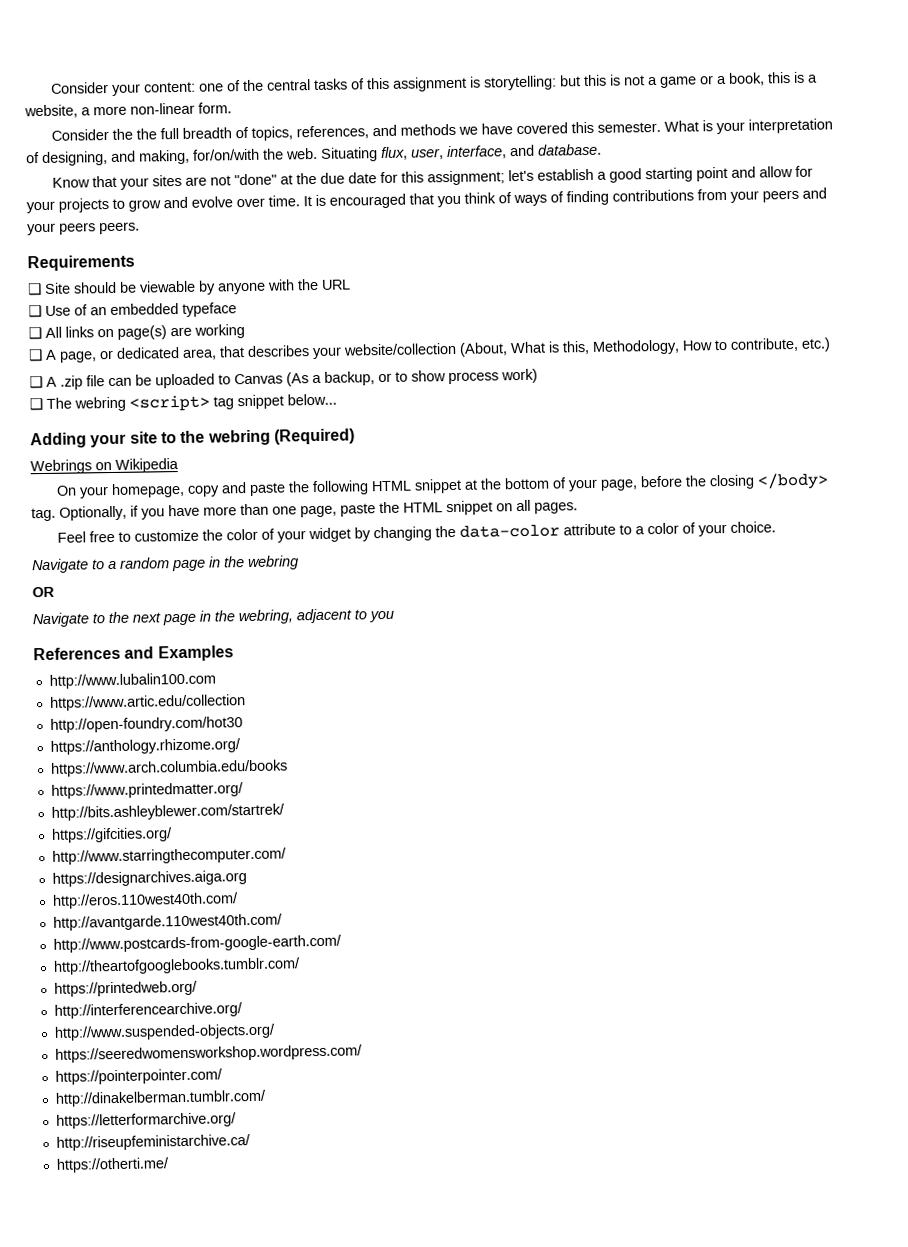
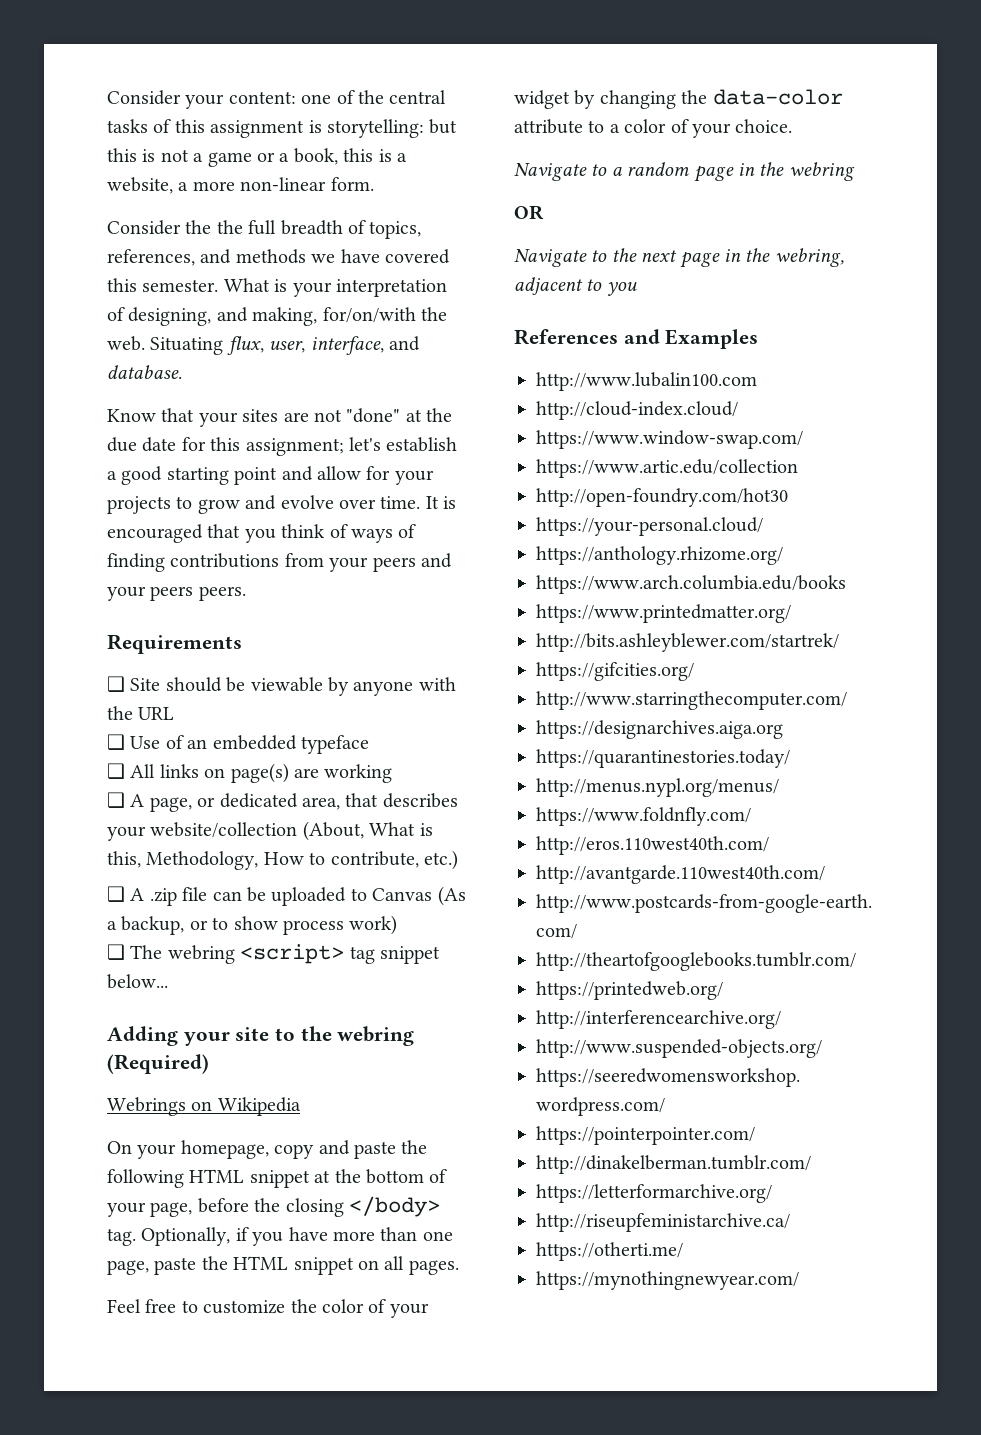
(216, 680) none -> [536,401,738,420] [536,430,803,449] // http://cloud-index.cloud/ // https://www.window-swap.com/
(243, 724) none -> [536,517,763,536] // https://your-personal.cloud/
(247, 878) none -> [536,749,790,768] [536,778,779,797] [536,807,751,826] // https://quarantinestories.today/ // http://menus.nypl.org/menus/ // https://www.foldnfly.com/
(169, 1165) none -> [536,1271,799,1290] // https://mynothingnewyear.com/

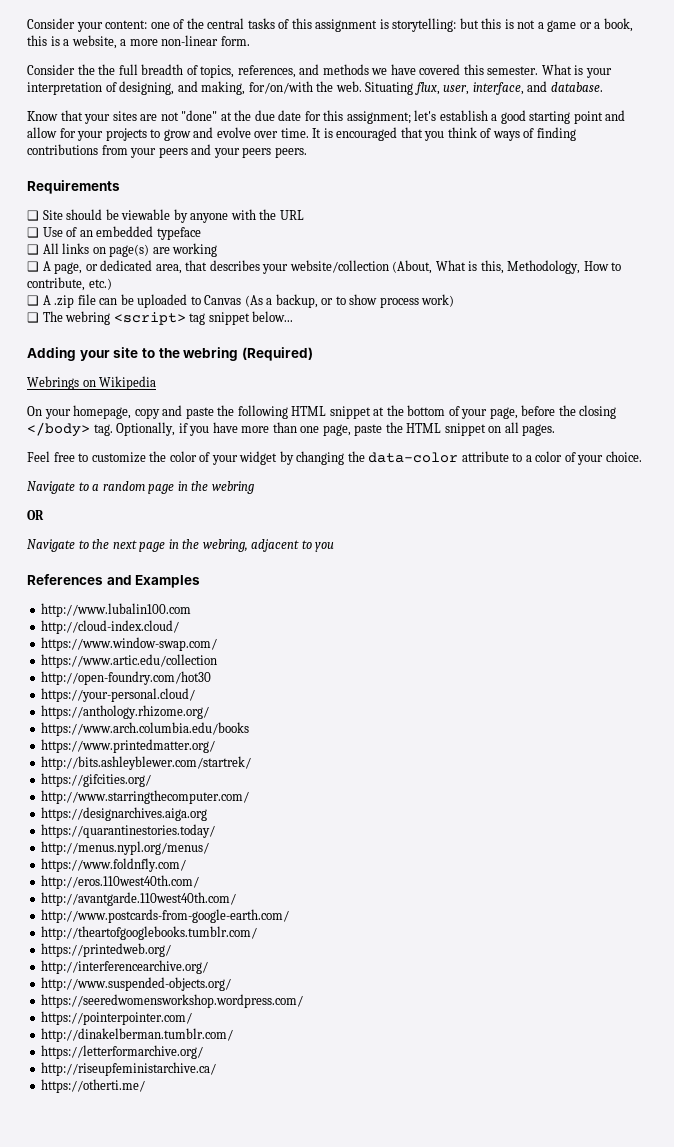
[536,1271,799,1290] // https://mynothingnewyear.com/ -> (146, 1086) none

